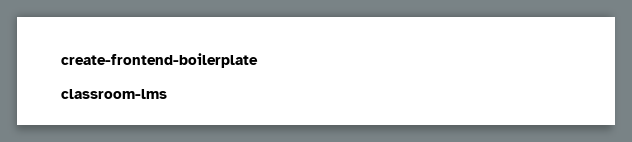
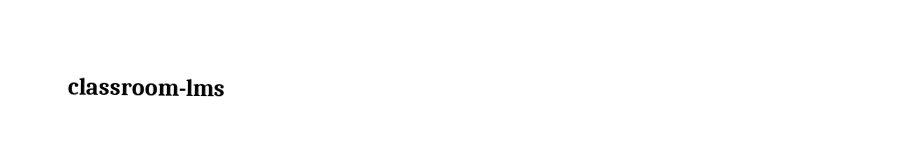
[61,53,258,68] create-frontend-boilerplate // -> (67, 87) none

